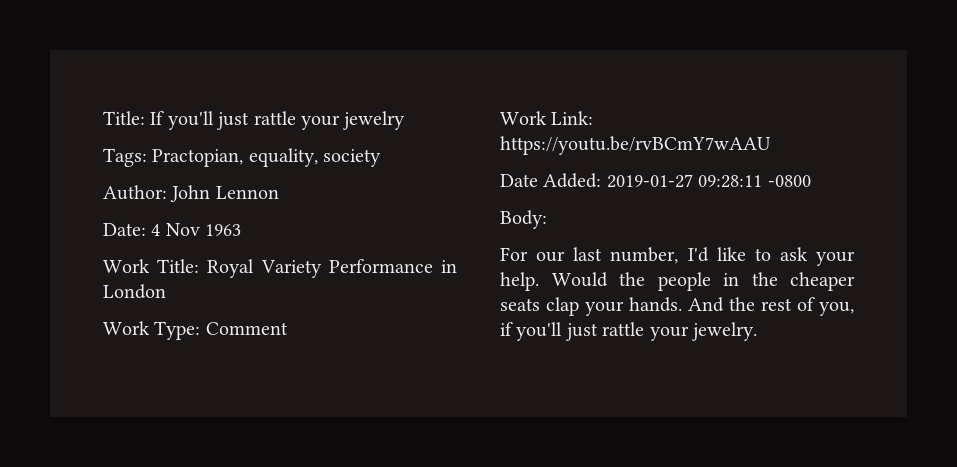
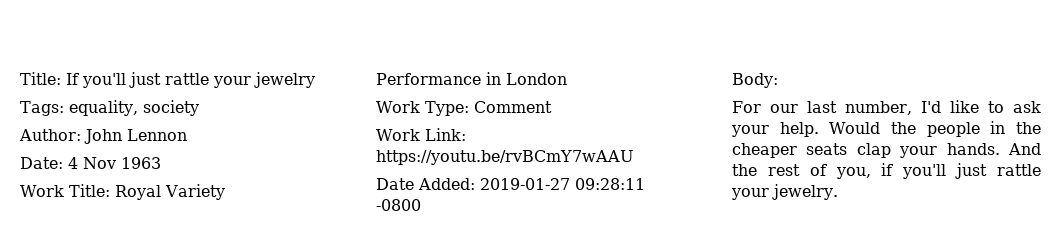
[152,149,244,167] Practopian, -> (64, 108) none

